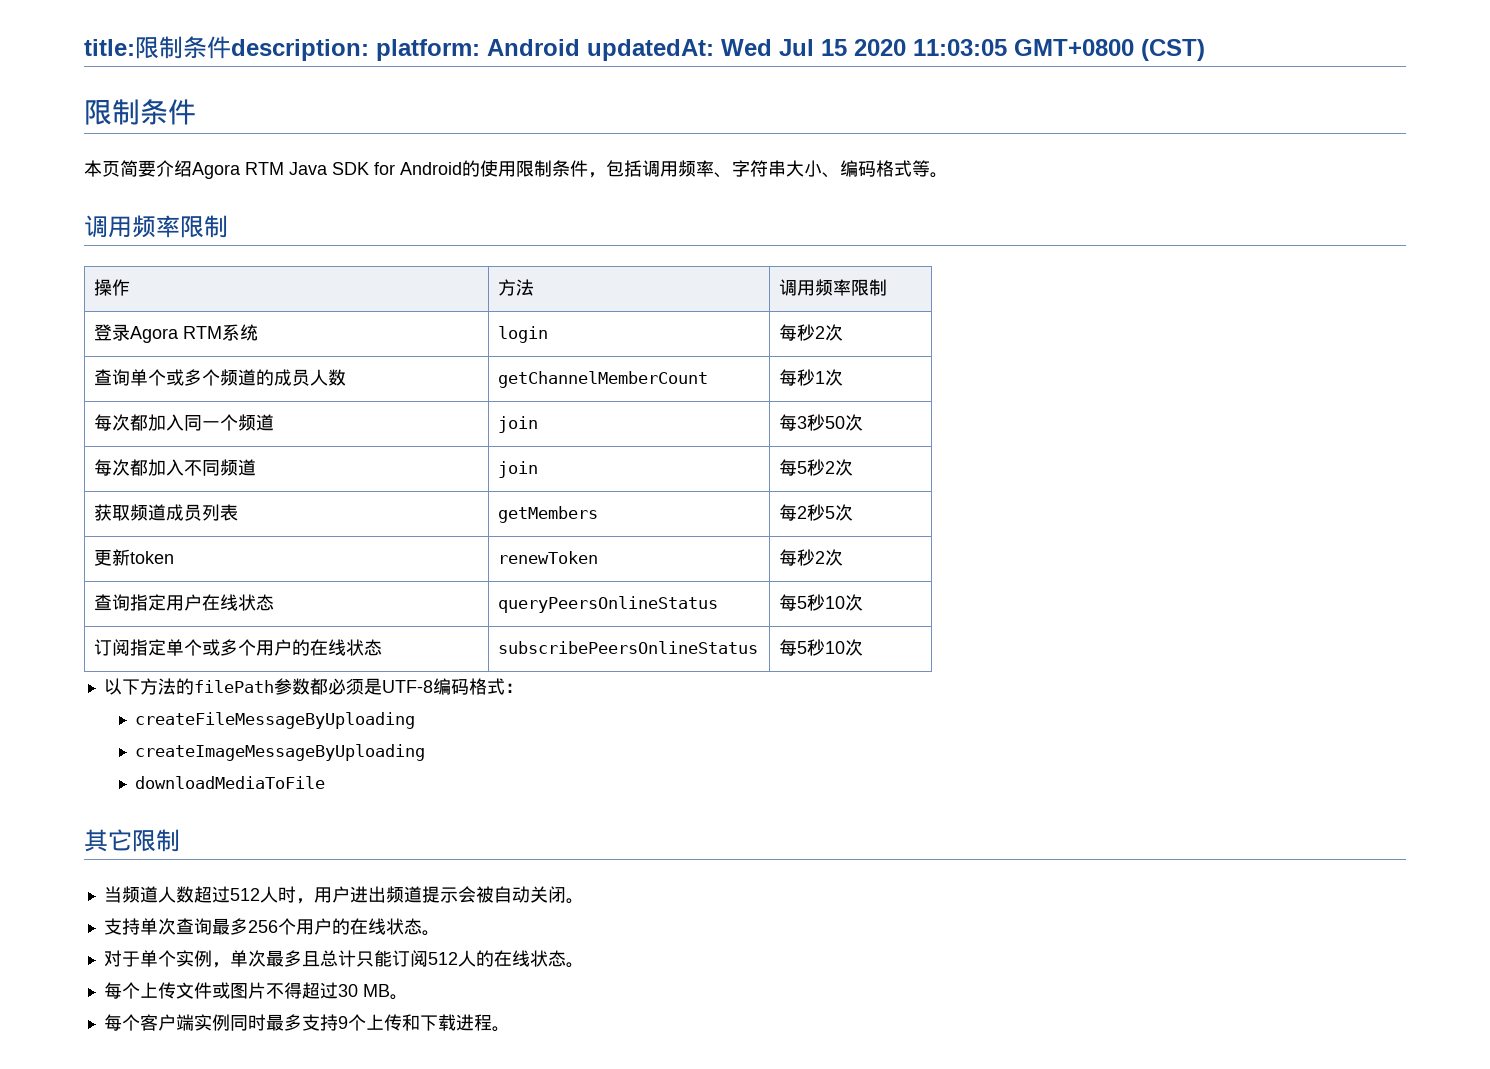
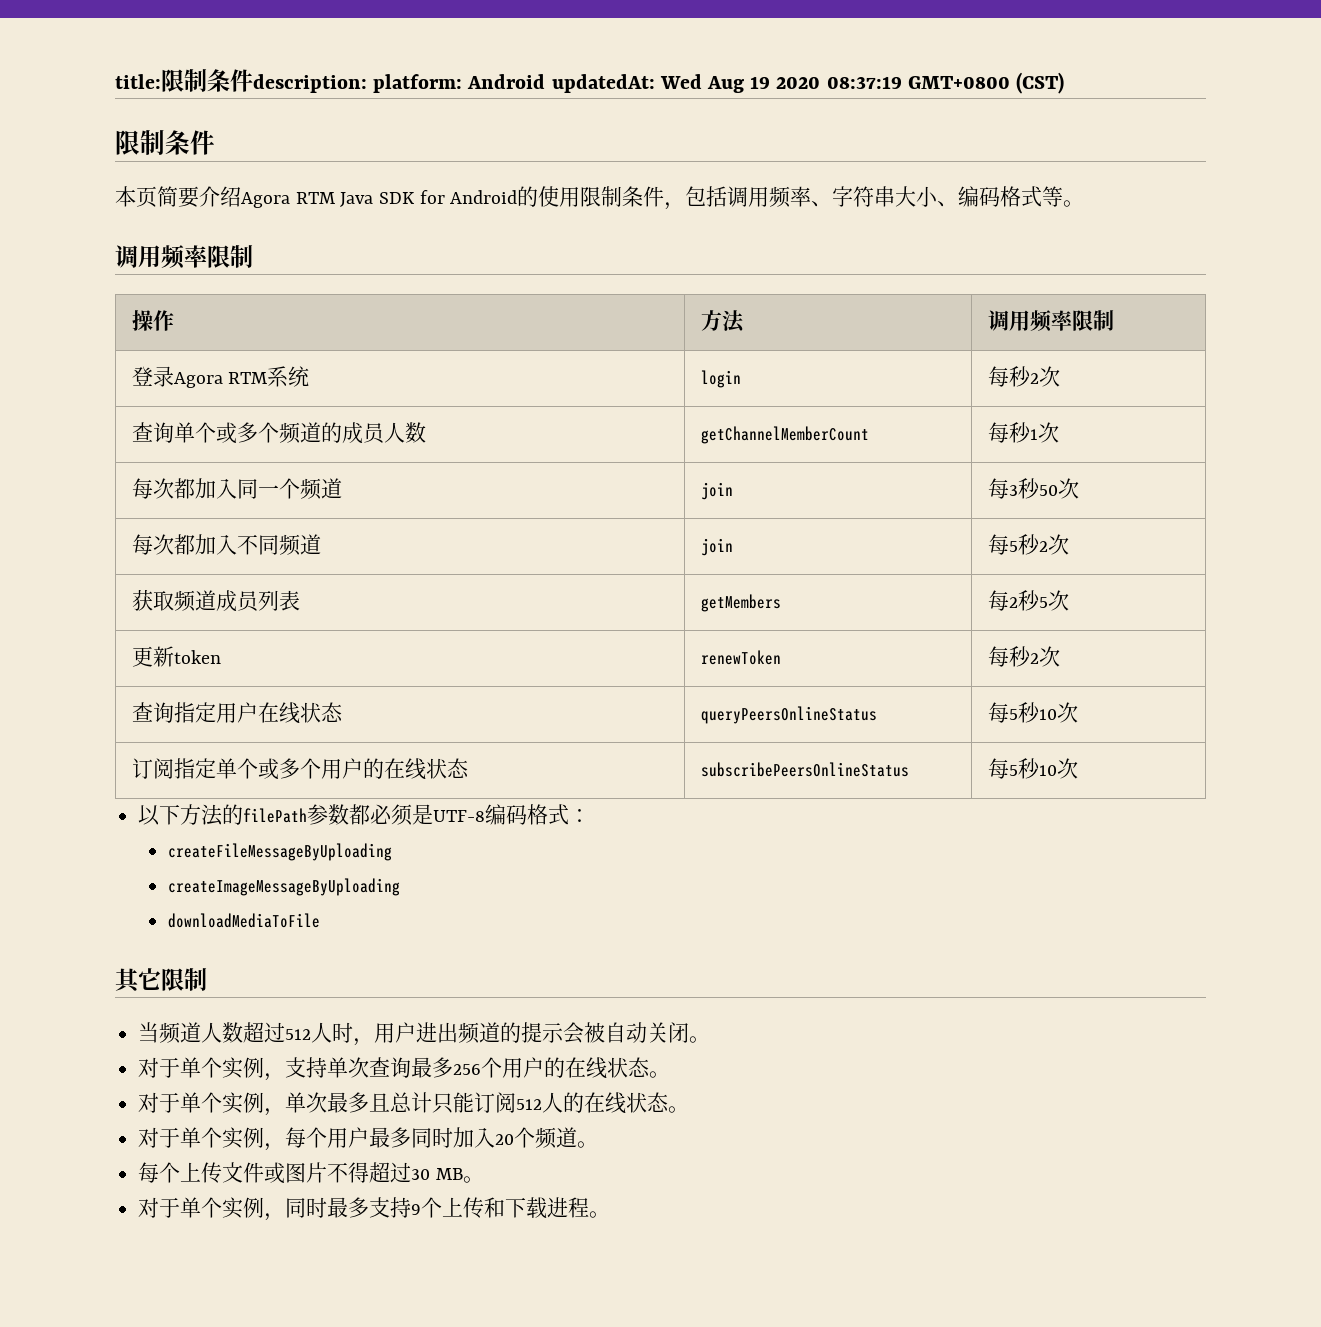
[779,39,1007,56] Jul 15 2020 11:03:05 -> [707,76,902,93] Aug 19 2020 08:37:19
(422, 894) none -> [500,1022,522,1043] 的
(584, 901) none -> [138,1057,286,1081] 对于单个实例，
(584, 965) none -> [138,1127,599,1151] // 对于单个实例，每个用户最多同时加入20个频道。
[103,1014,230,1031] 每个客户端实例 -> [138,1197,286,1221] 对于单个实例，

